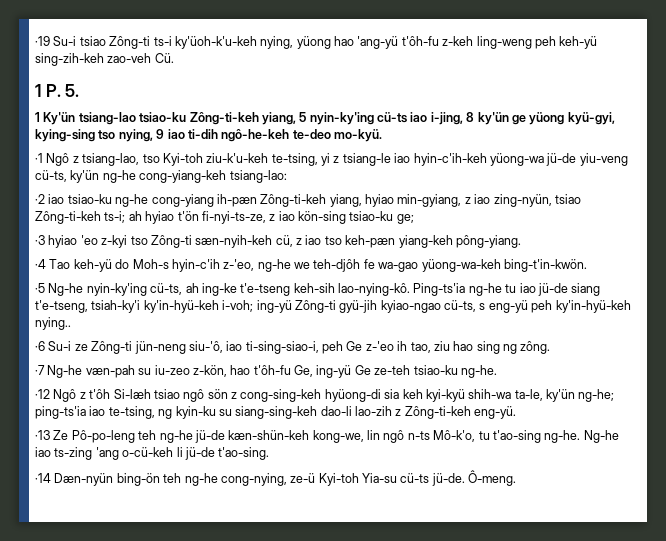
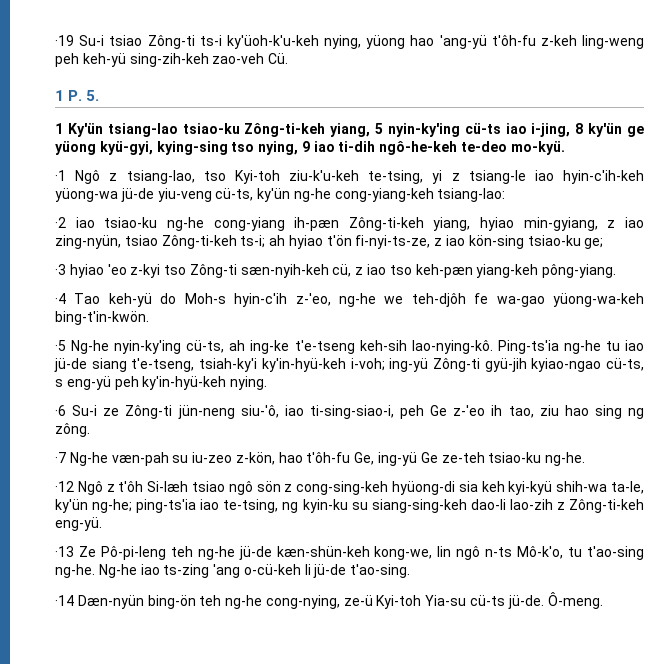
[35,317,71,330] nying.. -> [230,376,268,390] nying.
[71,430,135,443] Pô-po-leng -> [100,546,166,560] Pô-pi-leng

